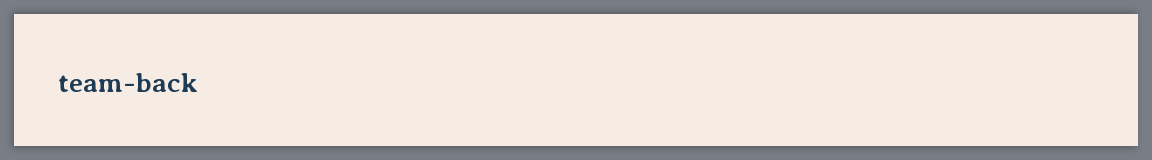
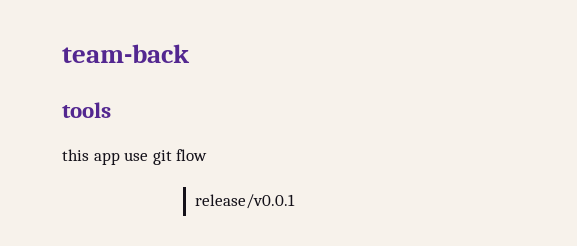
(198, 82) none -> [62,102,111,118] [62,149,208,165] [195,194,296,209] // tools // this app use git flow // release/v0.0.1

